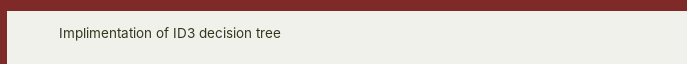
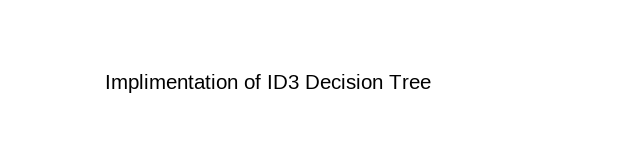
[199,27,281,38] decision tree -> [305,74,431,89] Decision Tree

